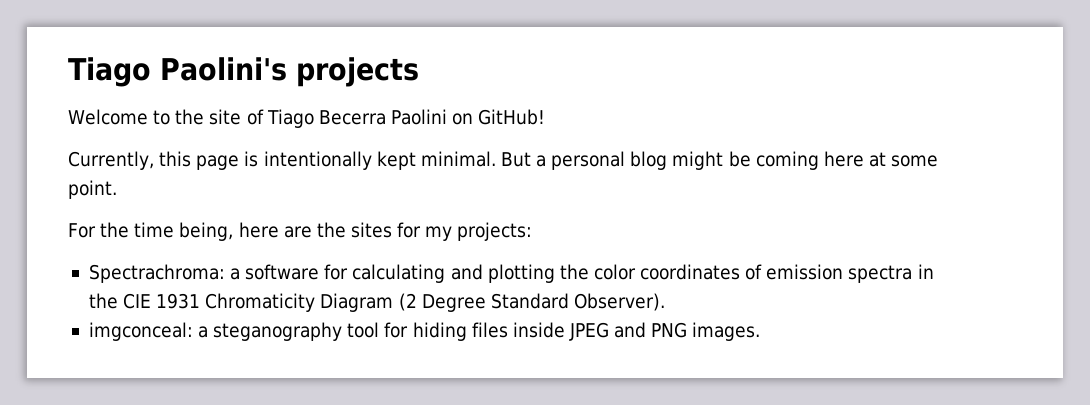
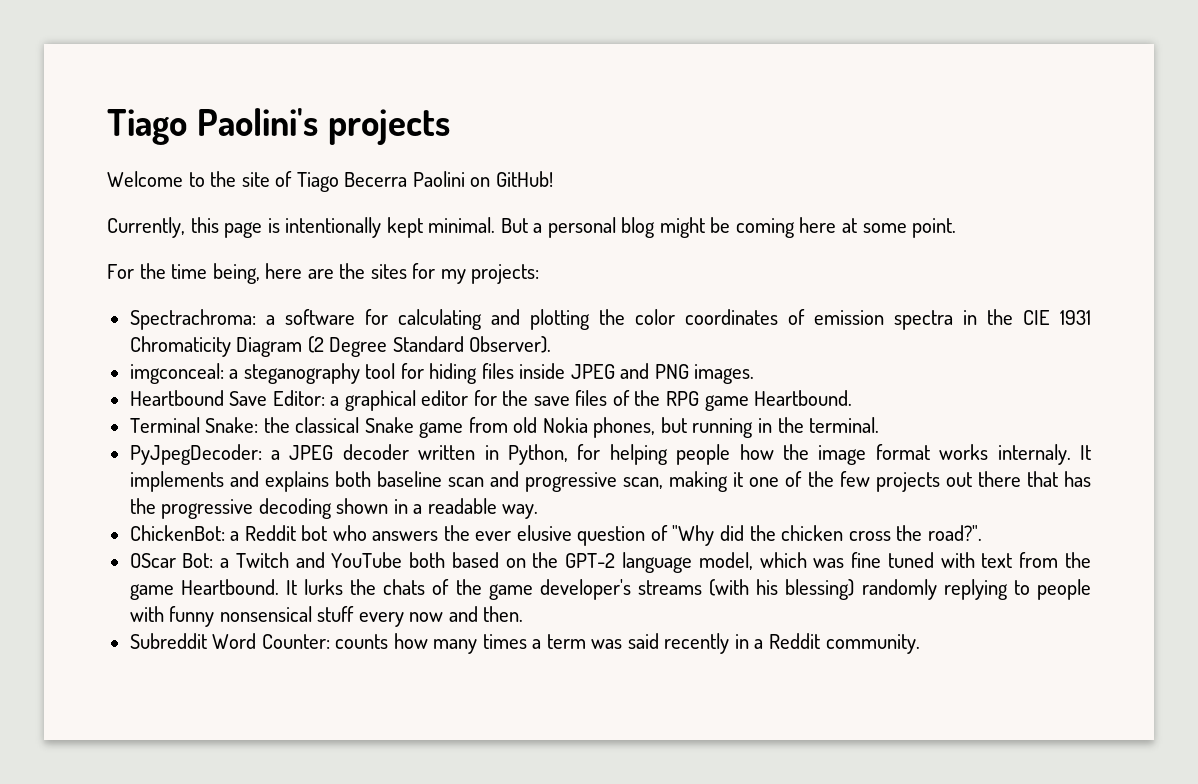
(761, 331) none -> [129,390,853,411] [129,417,880,438] [129,444,1092,465] [129,471,1092,492] [129,498,539,519] [129,525,982,546] [129,552,1092,573] [129,579,1091,600] [129,606,524,627] [129,633,920,654] // Heartbound Save Editor: a graphical editor for the save files of the RPG game Heartbound. // Terminal Snake: the classical Snake game from old Nokia phones, but running in the terminal. // PyJpegDecoder: a JPEG decoder written in Python, for helping people how the image format works internaly. It implements and explains both baseline scan and progressive scan, making it one of the few projects out there that has the progressive decoding shown in a readable way. // ChickenBot: a Reddit bot who answers the ever elusive question of "Why did the chicken cross the road?". // OScar Bot: a Twitch and YouTube both based on the GPT-2 language model, which was fine tuned with text from the game Heartbound. It lurks the chats of the game developer's streams (with his blessing) randomly replying to people with funny nonsensical stuff every now and then. // Subreddit Word Counter: counts how many times a term was said recently in a Reddit community.

